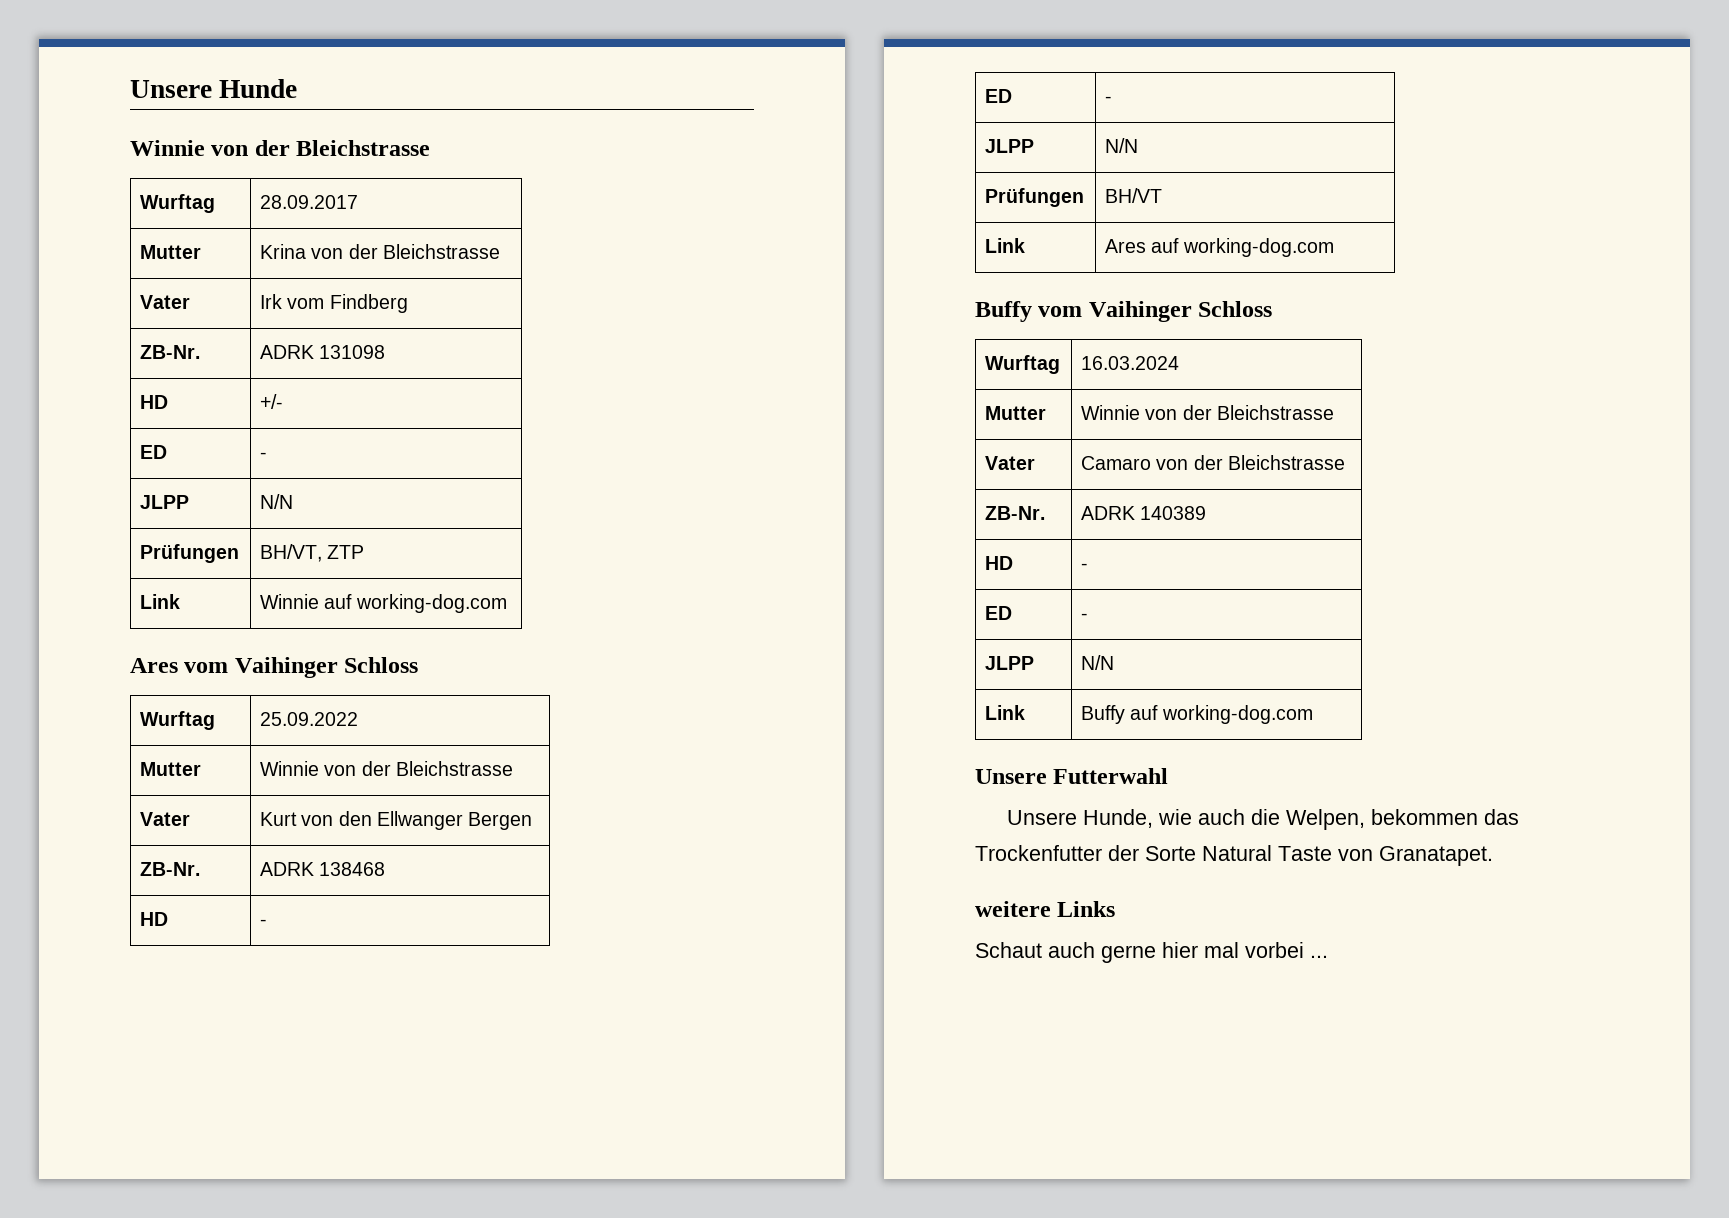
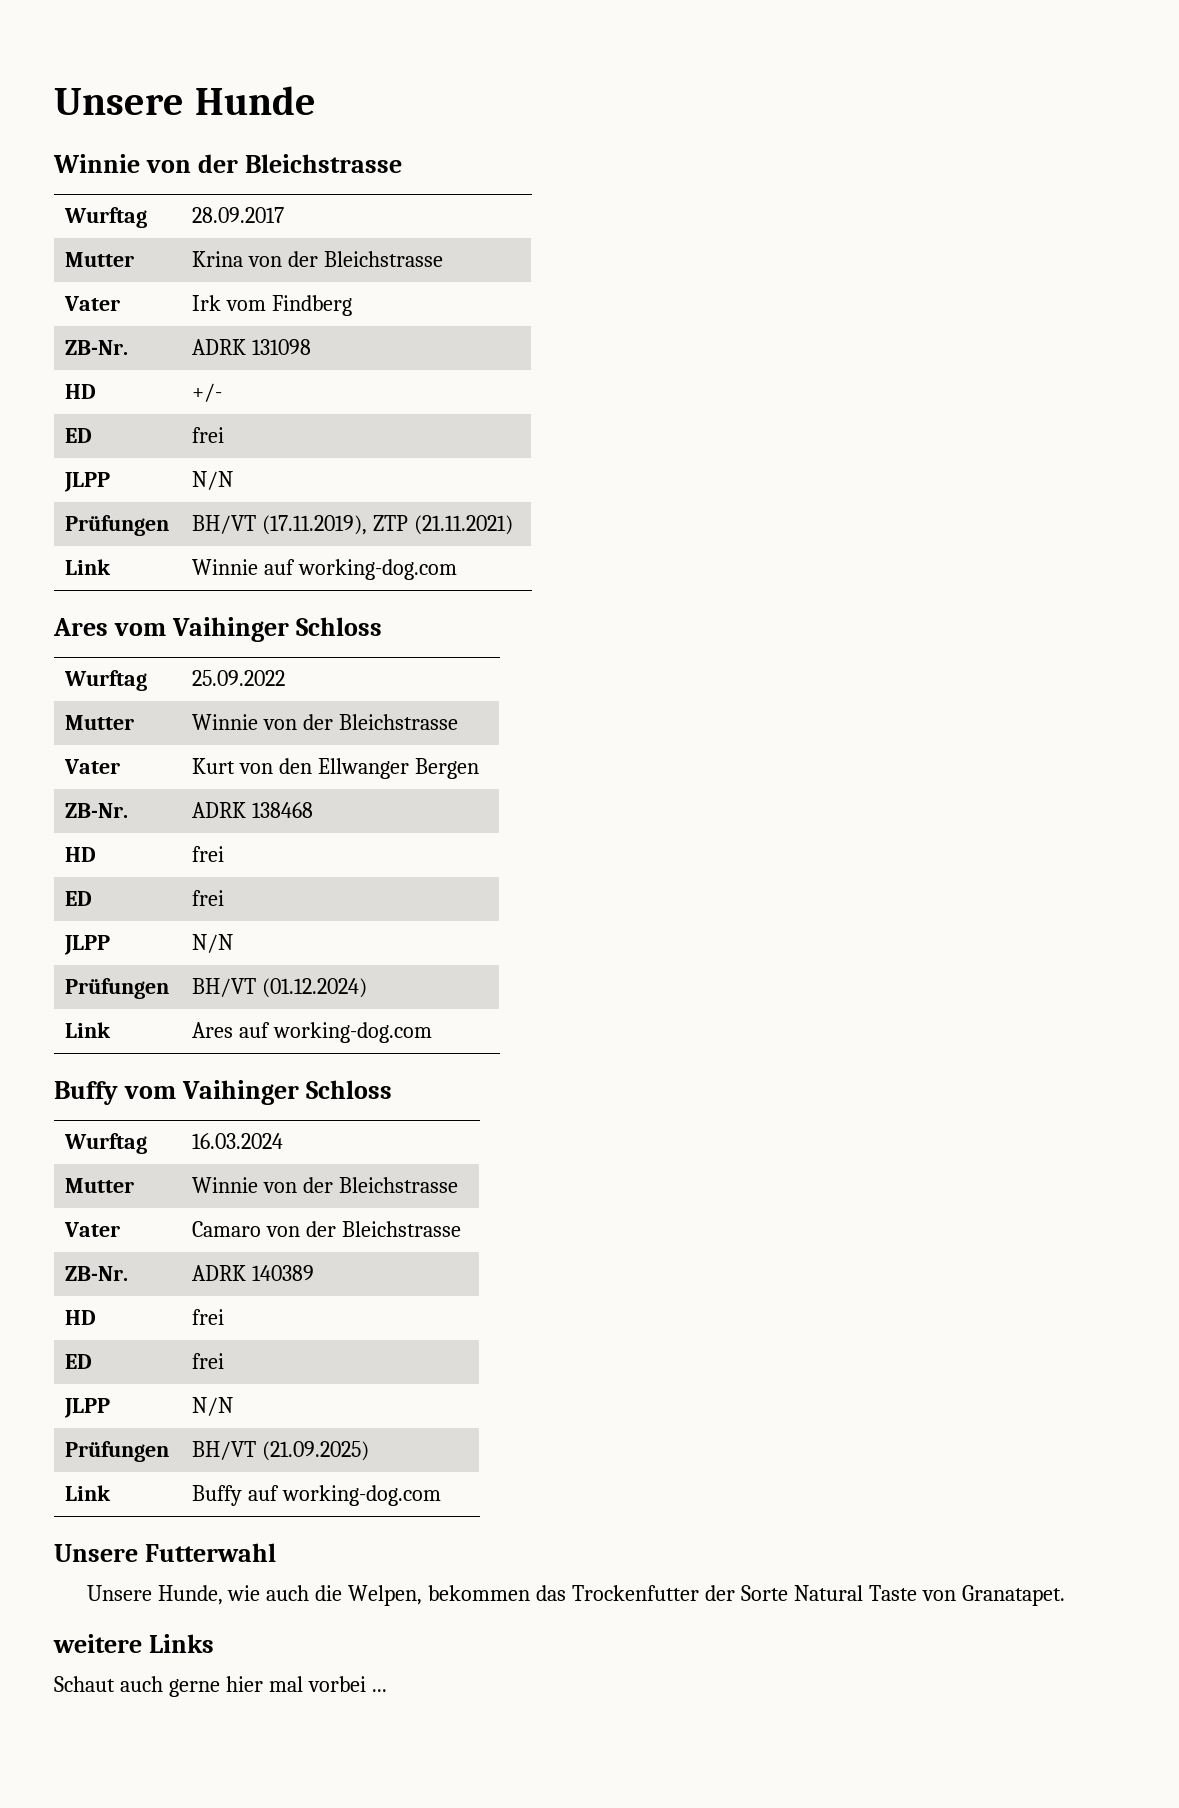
[260,452,268,459] [140,495,190,509] [260,494,294,509] [140,544,240,563] [260,544,323,562] - // JLPP | N/N // Prüfungen | BH/VT, -> [192,427,225,443] [64,472,111,492] [192,471,234,490] [65,515,170,536] [192,515,368,535] frei // JLPP | N/N // Prüfungen | BH/VT (17.11.2019),
(365, 552) none -> [414,515,514,535] (21.11.2021)
[260,919,268,926] [985,89,1013,103] [1105,96,1113,103] [985,139,1035,153] [1105,138,1139,153] [985,188,1085,207] [1105,188,1163,203] - // ED | - // JLPP | N/N // Prüfungen | BH/VT -> [192,846,225,862] [65,891,93,906] [192,890,225,906] [64,935,111,955] [192,934,234,953] [65,978,170,999] [192,978,368,998] frei // ED | frei // JLPP | N/N // Prüfungen | BH/VT (01.12.2024)
[1081,563,1089,570] [985,606,1013,620] [1081,613,1089,620] [985,656,1035,670] [1081,655,1115,670] - // ED | - // JLPP | N/N -> [192,1309,225,1325] [65,1354,93,1369] [192,1353,225,1369] [64,1398,111,1418] [192,1397,234,1416] [65,1441,170,1462] [192,1441,370,1461] frei // ED | frei // JLPP | N/N // Prüfungen | BH/VT (21.09.2025)

